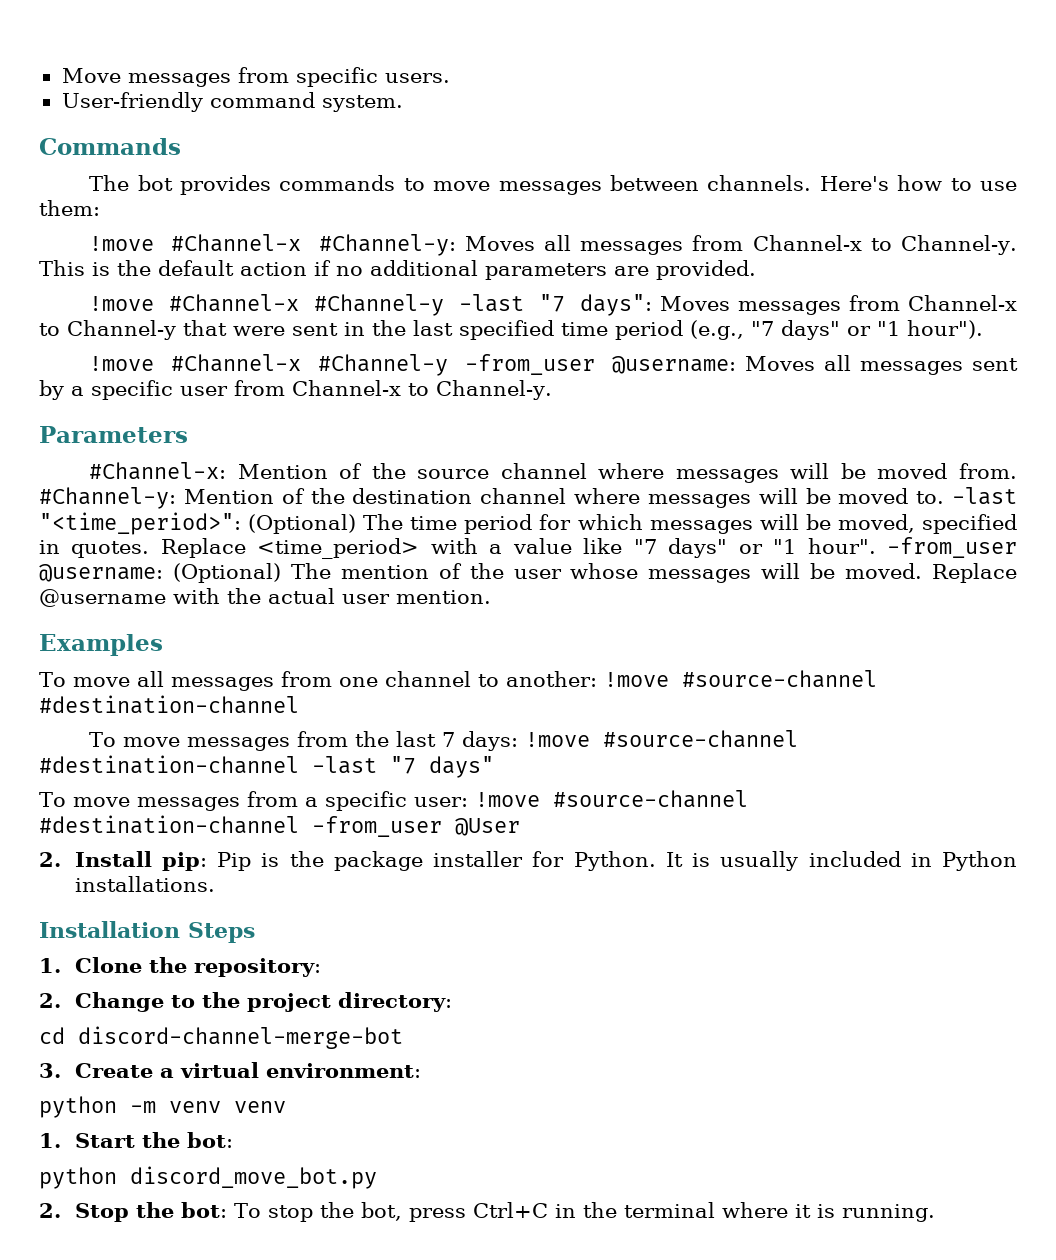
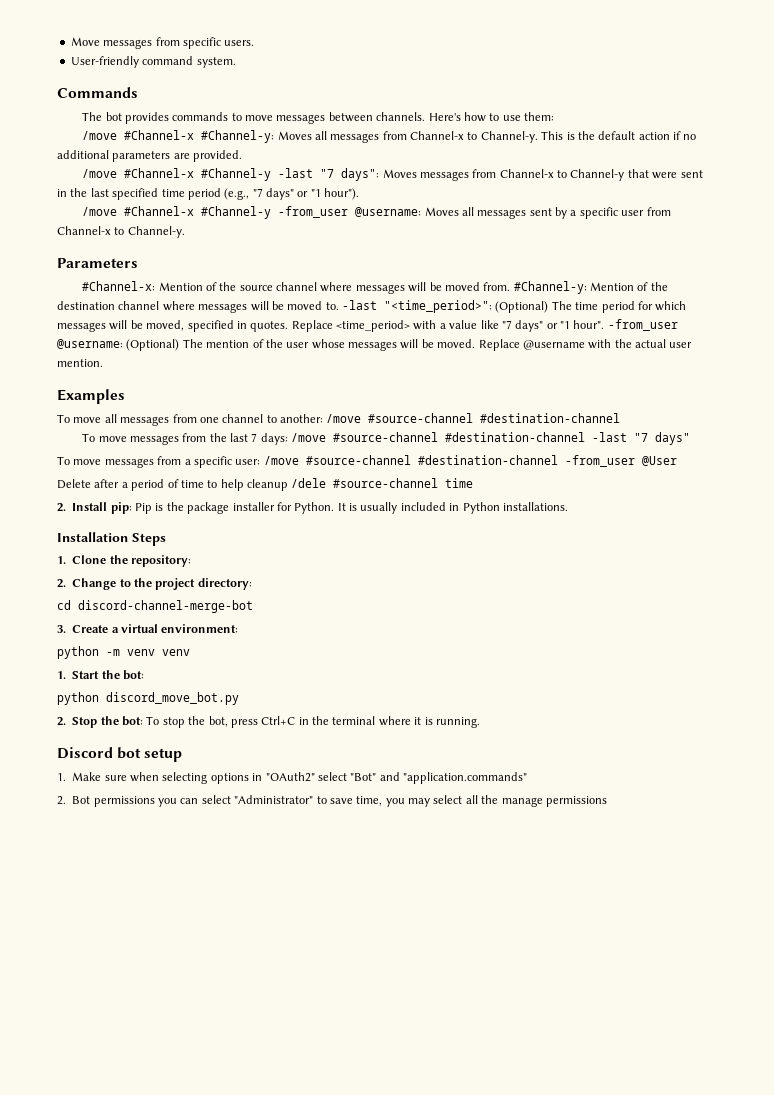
[89,236,155,251] !move -> [82,131,118,140] /move
[89,296,155,311] !move -> [82,169,118,178] /move
[89,356,155,371] !move -> [82,207,118,216] /move
[603,672,669,687] !move -> [326,414,362,423] /move
[525,732,591,747] !move -> [291,433,327,442] /move
[474,792,540,807] !move -> [263,456,299,465] /move
(520, 827) none -> [57,478,474,491] // Delete after a period of time to help cleanup /dele #source-channel time
(935, 1213) none -> [57,747,183,762] [57,772,527,784] [57,795,607,807] // Discord bot setup // 1. Make sure when selecting options in "OAuth2" select "Bot" and "application.commands" // 2. Bot permissions you can select "Administrator" to save time, you may select all the manage permissions

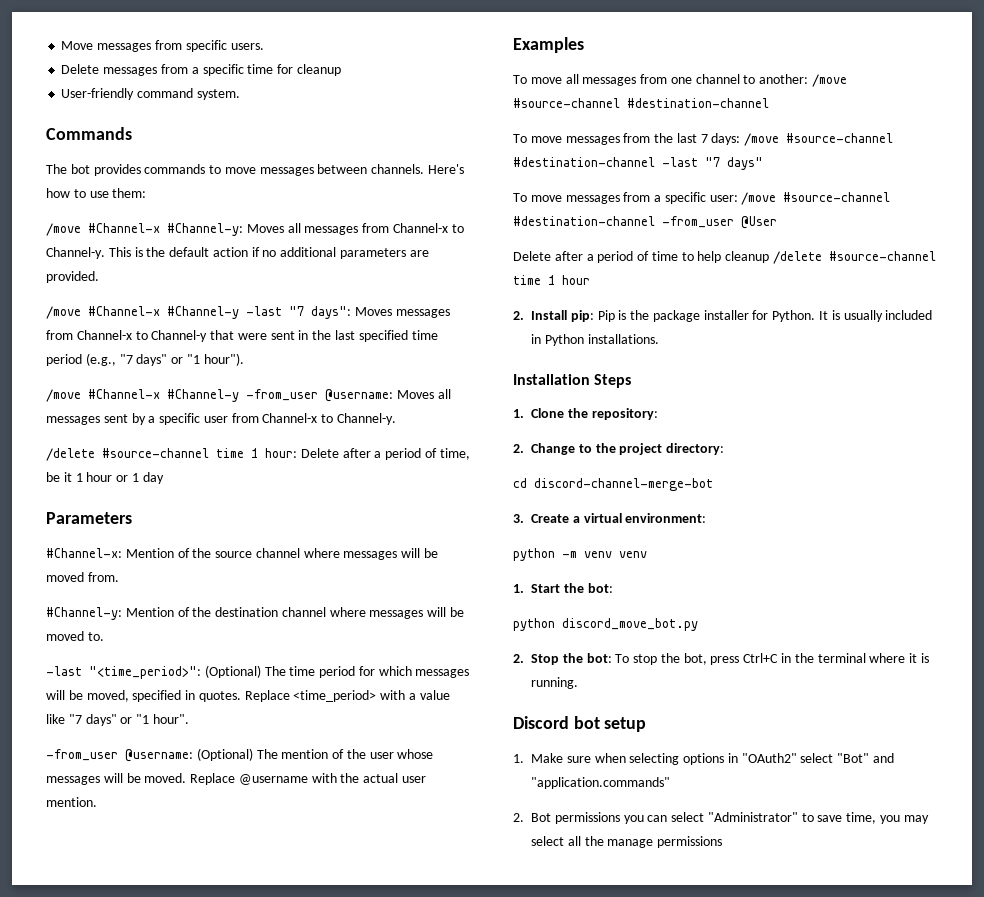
(255, 43) none -> [61,64,341,76] // Delete messages from a specific time for cleanup
(185, 232) none -> [46,448,470,461] [46,472,164,484] // /delete #source-channel time 1 hour: Delete after a period of time, be it 1 hour or 1 day
(511, 286) none -> (119, 577) //
(339, 306) none -> (104, 636) //
(605, 324) none -> (189, 719) //
[291,478,474,488] /dele #source-channel time -> [773,251,937,264] [513,275,590,285] /delete #source-channel time 1 hour

